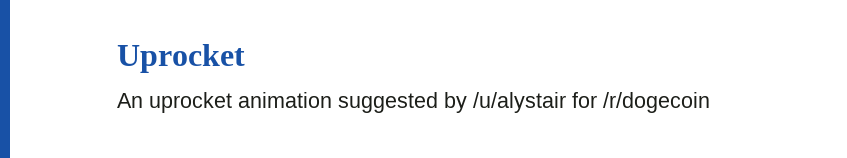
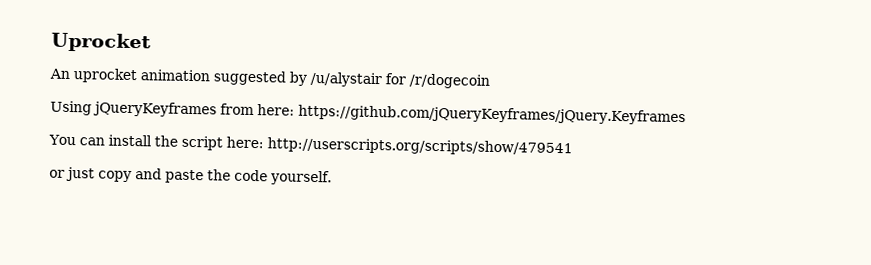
(710, 102) none -> [50,100,686,126] [48,134,573,157] [49,166,332,186] // Using jQueryKeyframes from here: https://github.com/jQueryKeyframes/jQuery.Keyframes // You can install the script here: http://userscripts.org/scripts/show/479541 // or just copy and paste the code yourself.

